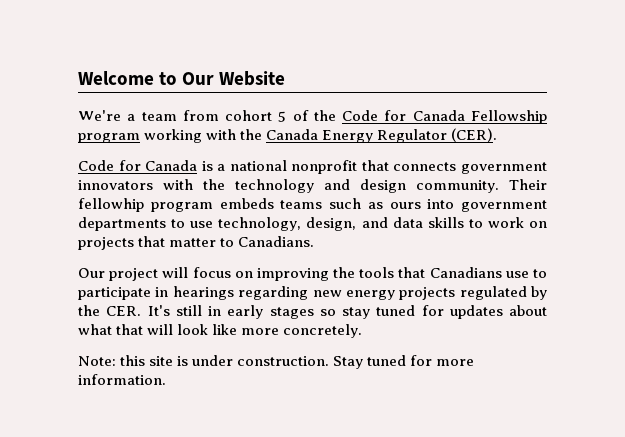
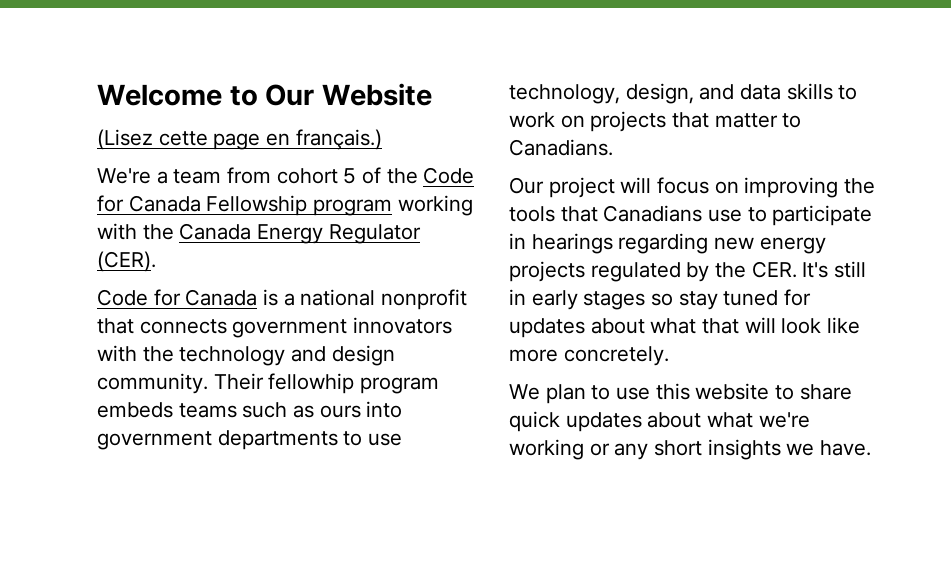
(286, 78) none -> [97,129,382,150] // (Lisez cette page en français.)
[78,355,475,369] [78,374,166,385] Note: this site is under construction. Stay tuned for more information. -> [509,383,852,404] [509,411,810,432] [509,439,872,460] We plan to use this website to share quick updates about what we're working or any short insights we have.

